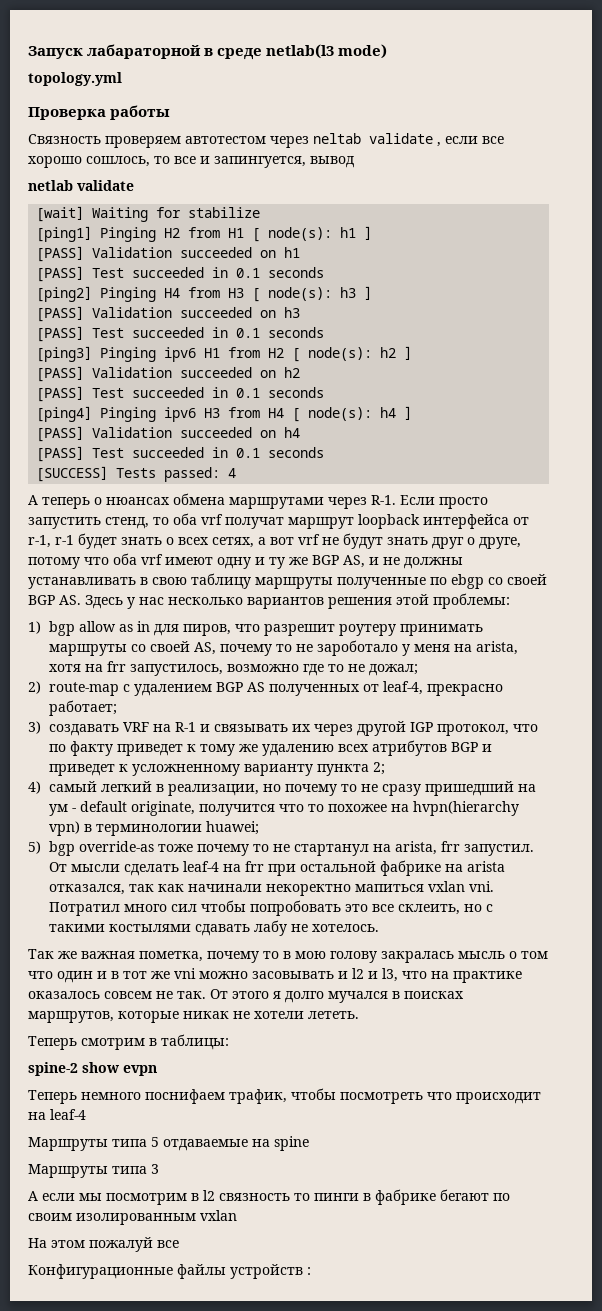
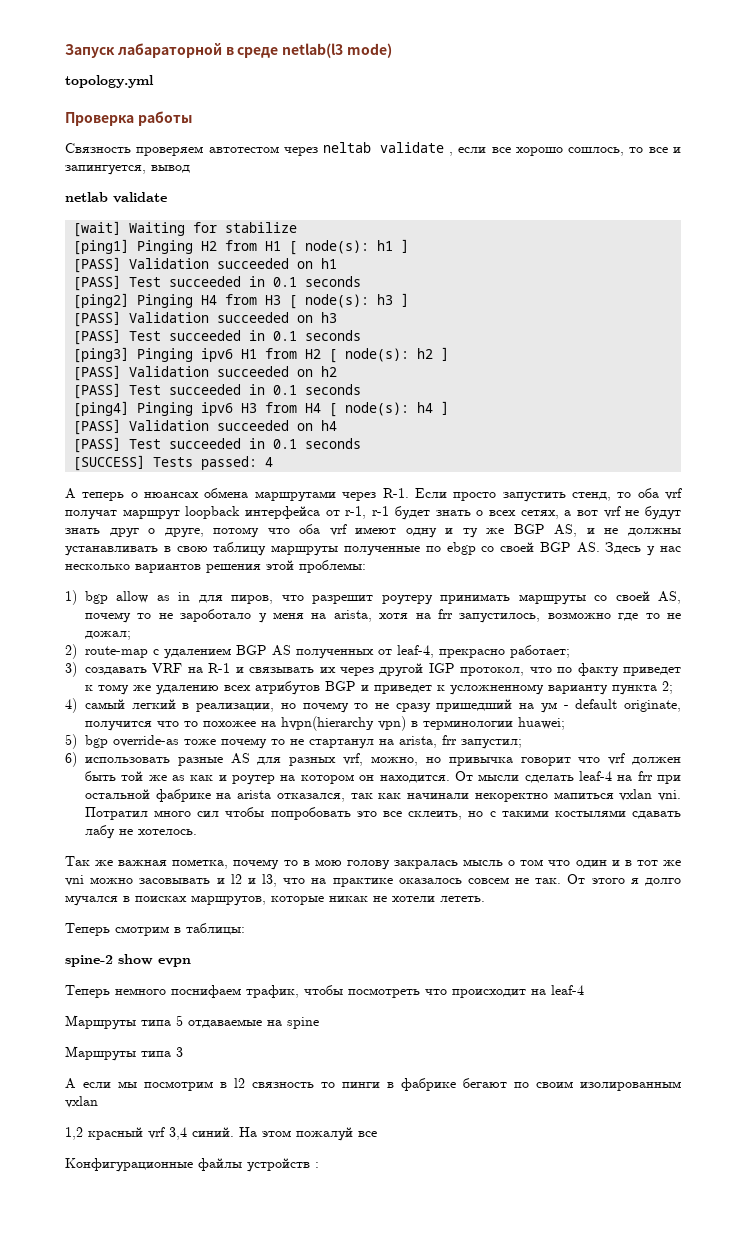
[463,844,534,856] запустил. -> [460,739,522,749] [65,752,681,767] [84,771,450,785] запустил; // 6) использовать разные AS для разных vrf, можно, но привычка говорит что vrf должен быть той же as как и роутер на котором он находится.
(237, 1215) none -> [65,1127,234,1140] 1,2 красный vrf 3,4 синий.

